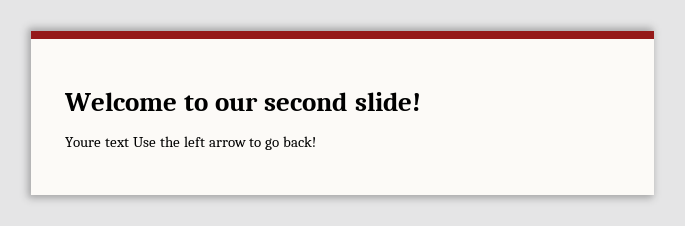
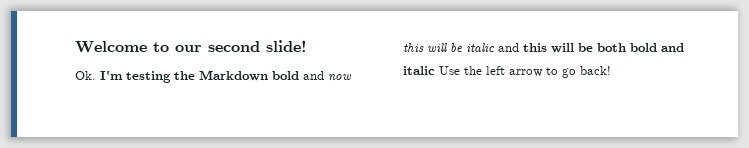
[65,137,129,147] Youre text -> [75,70,352,83] [403,43,684,53] [403,66,435,75] Ok. I'm testing the Markdown bold and now this will be italic and this will be both bold and italic

